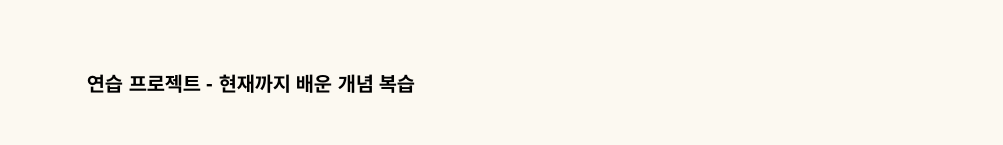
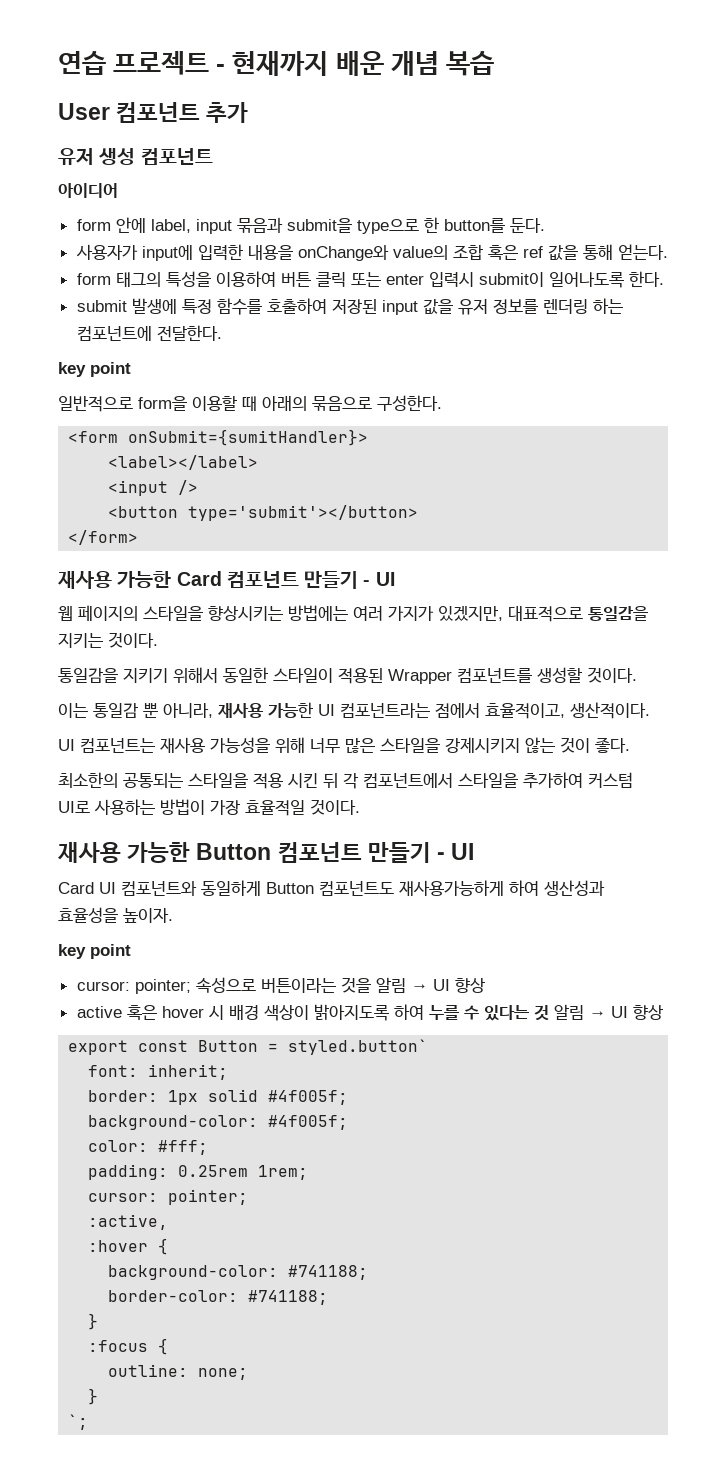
(416, 83) none -> [58,102,249,123] [58,148,213,165] [58,183,118,198] [76,217,545,234] [75,244,668,261] [76,271,664,288] [76,298,623,315] [76,325,222,341] [58,362,131,377] [58,395,442,412] [68,429,369,446] [108,455,259,470] [108,480,199,496] [108,505,419,521] [68,530,139,545] [58,571,395,589] [58,605,648,622] [58,632,158,648] [58,667,637,684] [58,702,650,719] [58,737,630,754] [58,772,633,789] [58,799,360,816] [58,842,475,863] [58,880,605,896] [58,907,173,923] [58,944,131,959] [76,977,485,994] [76,1004,663,1021] [68,1039,429,1055] [88,1064,229,1080] [88,1089,349,1105] [88,1115,349,1130] [88,1140,209,1155] [88,1164,309,1180] [88,1189,249,1205] [88,1214,169,1230] [88,1238,169,1255] [108,1265,369,1280] [108,1290,329,1305] [88,1313,99,1330] [88,1338,169,1355] [108,1364,249,1380] [88,1388,99,1405] [68,1414,89,1430] // User 컴포넌트 추가 // 유저 생성 컴포넌트 // 아이디어 // form 안에 label, input 묶음과 submit을 type으로 한 button를 둔다. // 사용자가 input에 입력한 내용을 onChange와 value의 조합 혹은 ref 값을 통해 얻는다. // form 태그의 특성을 이용하여 버튼 클릭 또는 enter 입력시 submit이 일어나도록 한다. // submit 발생에 특정 함수를 호출하여 저장된 input 값을 유저 정보를 렌더링 하는 컴포넌트에 전달한다. // key point // 일반적으로 form을 이용할 때 아래의 묶음으로 구성한다. // <form onSubmit={sumitHandler}> // <label></label> // <input /> // <button type='submit'></button> // </form> // 재사용 가능한 Card 컴포넌트 만들기 - UI // 웹 페이지의 스타일을 향상시키는 방법에는 여러 가지가 있겠지만, 대표적으로 통일감을 지키는 것이다. // 통일감을 지키기 위해서 동일한 스타일이 적용된 Wrapper 컴포넌트를 생성할 것이다. // 이는 통일감 뿐 아니라, 재사용 가능한 UI 컴포넌트라는 점에서 효율적이고, 생산적이다. // UI 컴포넌트는 재사용 가능성을 위해 너무 많은 스타일을 강제시키지 않는 것이 좋다. // 최소한의 공통되는 스타일을 적용 시킨 뒤 각 컴포넌트에서 스타일을 추가하여 커스텀 UI로 사용하는 방법이 가장 효율적일 것이다. // 재사용 가능한 Button 컴포넌트 만들기 - UI // Card UI 컴포넌트와 동일하게 Button 컴포넌트도 재사용가능하게 하여 생산성과 효율성을 높이자. // key point // cursor: pointer; 속성으로 버튼이라는 것을 알림 → UI 향상 // active 혹은 hover 시 배경 색상이 밝아지도록 하여 누를 수 있다는 것 알림 → UI 향상 // export const Button = styled.button` // font: inherit; // border: 1px solid #4f005f; // background-color: #4f005f; // color: #fff; // padding: 0.25rem 1rem; // cursor: pointer; // :active, // :hover { // background-color: #741188; // border-color: #741188; // } // :focus { // outline: none; // } // `;

